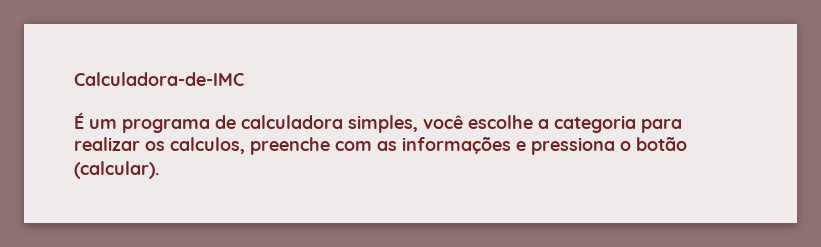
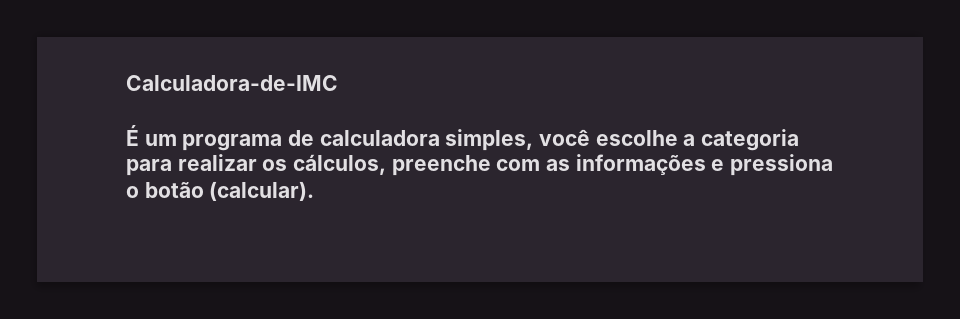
[170,137,245,154] calculos, -> [293,154,387,175] cálculos,

